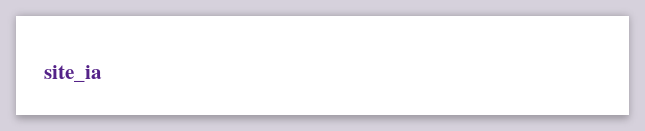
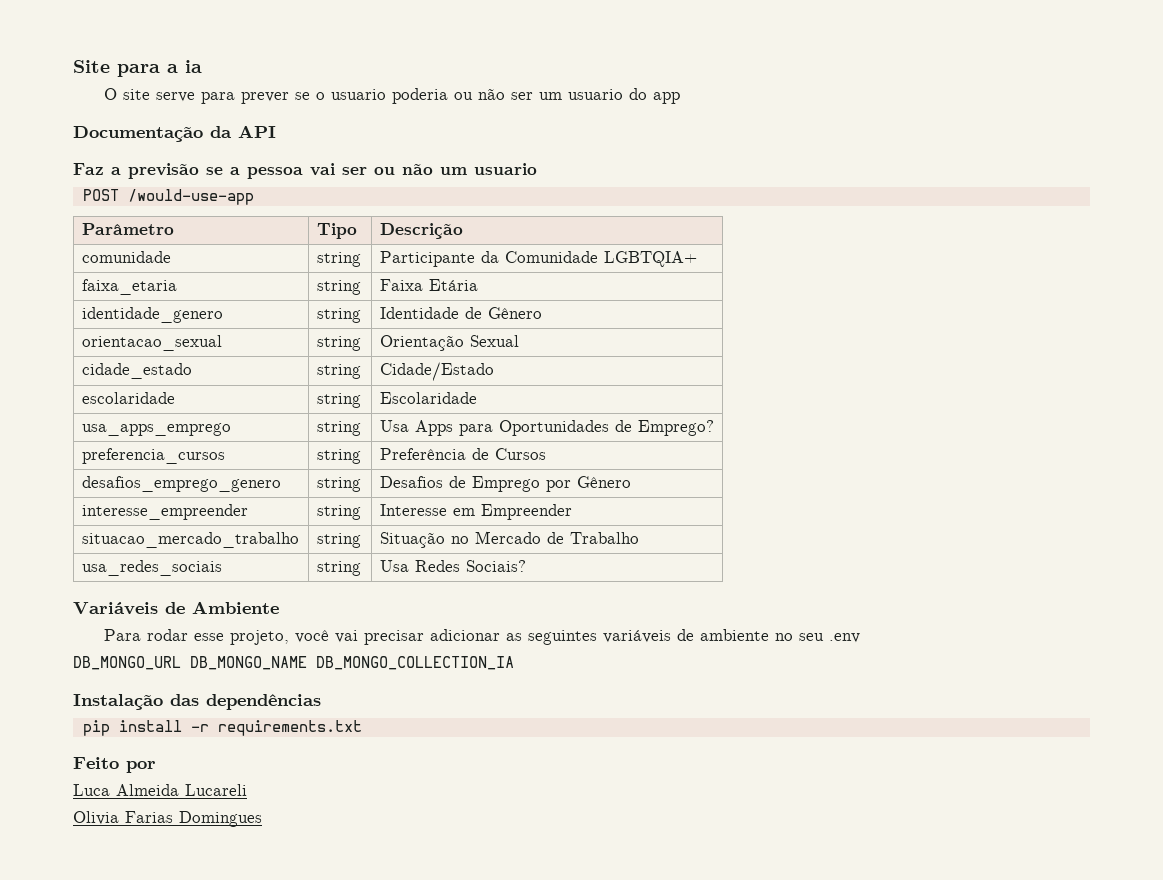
[44,65,102,82] site_ia -> [73,60,202,77] [103,88,680,104] [73,125,276,142] [73,163,537,179] [82,189,254,205] [81,223,174,235] [316,223,357,239] [379,223,463,239] [81,251,171,263] [316,252,361,267] [379,251,697,267] [81,279,177,295] [316,280,361,295] [379,279,478,291] [81,307,223,323] [316,308,361,323] [379,307,542,319] [81,335,222,351] [316,336,361,351] [379,335,519,351] [81,363,192,379] [316,364,361,379] [379,362,494,381] [81,392,175,404] [316,393,361,408] [379,392,477,404] [81,423,231,436] [316,421,361,436] [379,420,714,436] [81,448,225,464] [316,449,361,464] [379,448,546,460] [81,476,281,492] [316,477,361,492] [379,476,631,492] [81,504,248,520] [316,505,361,520] [379,504,572,520] [81,532,299,548] [316,533,361,548] [379,531,639,548] [81,560,222,576] [316,561,361,576] [379,560,526,572] [73,601,279,615] [103,629,860,645] [73,656,514,670] [73,694,321,710] [82,720,362,736] [73,757,156,773] [73,784,247,796] [73,811,262,827] Site para a ia // O site serve para prever se o usuario poderia ou não ser um usuario do app // Documentação da API // Faz a previsão se a pessoa vai ser ou não um usuario // POST /would-use-app // Parâmetro | Tipo | Descrição // comunidade | string | Participante da Comunidade LGBTQIA+ // faixa_etaria | string | Faixa Etária // identidade_genero | string | Identidade de Gênero // orientacao_sexual | string | Orientação Sexual // cidade_estado | string | Cidade/Estado // escolaridade | string | Escolaridade // usa_apps_emprego | string | Usa Apps para Oportunidades de Emprego? // preferencia_cursos | string | Preferência de Cursos // desafios_emprego_genero | string | Desafios de Emprego por Gênero // interesse_empreender | string | Interesse em Empreender // situacao_mercado_trabalho | string | Situação no Mercado de Trabalho // usa_redes_sociais | string | Usa Redes Sociais? // Variáveis de Ambiente // Para rodar esse projeto, você vai precisar adicionar as seguintes variáveis de ambiente no seu .env // DB_MONGO_URL DB_MONGO_NAME DB_MONGO_COLLECTION_IA // Instalação das dependências // pip install -r requirements.txt // Feito por // Luca Almeida Lucareli // Olivia Farias Domingues

